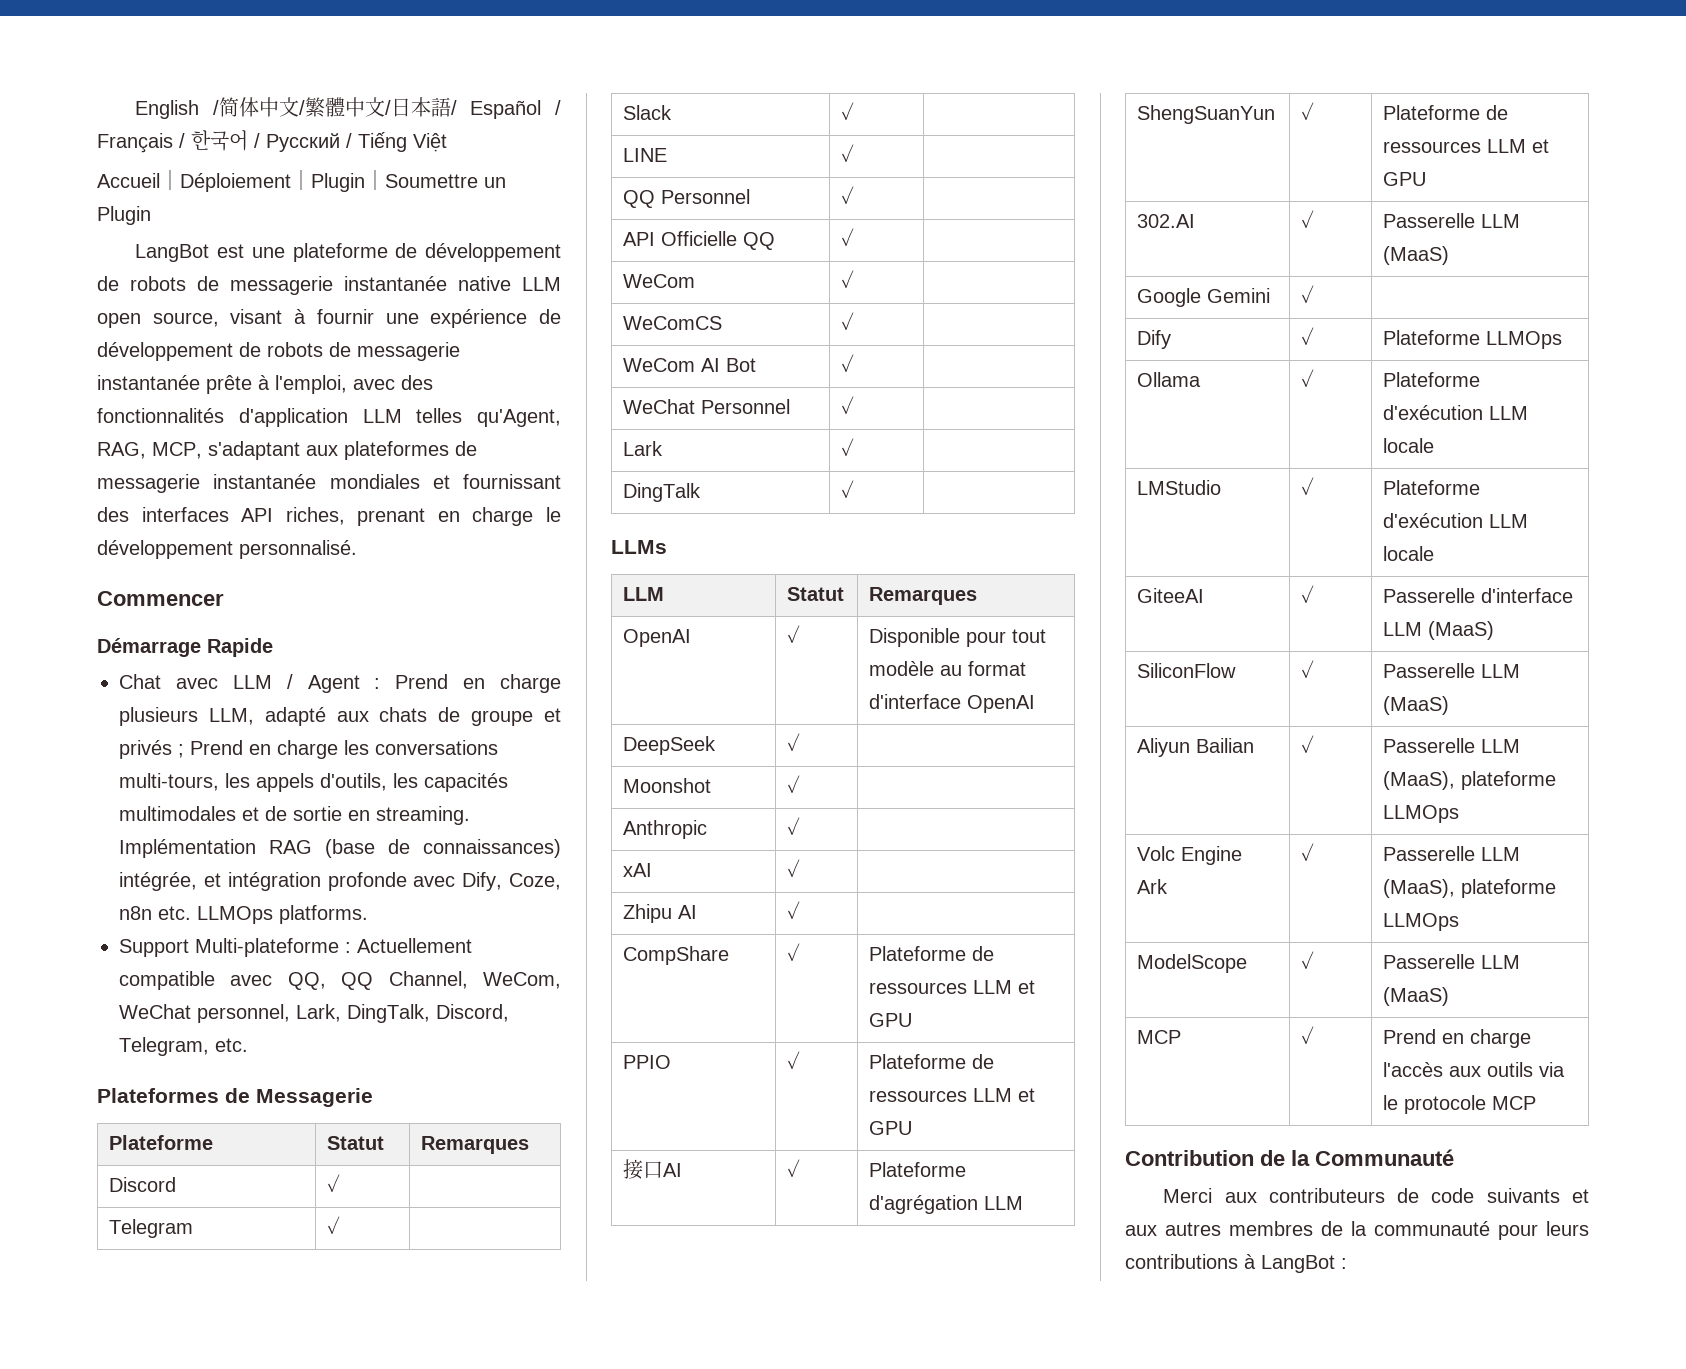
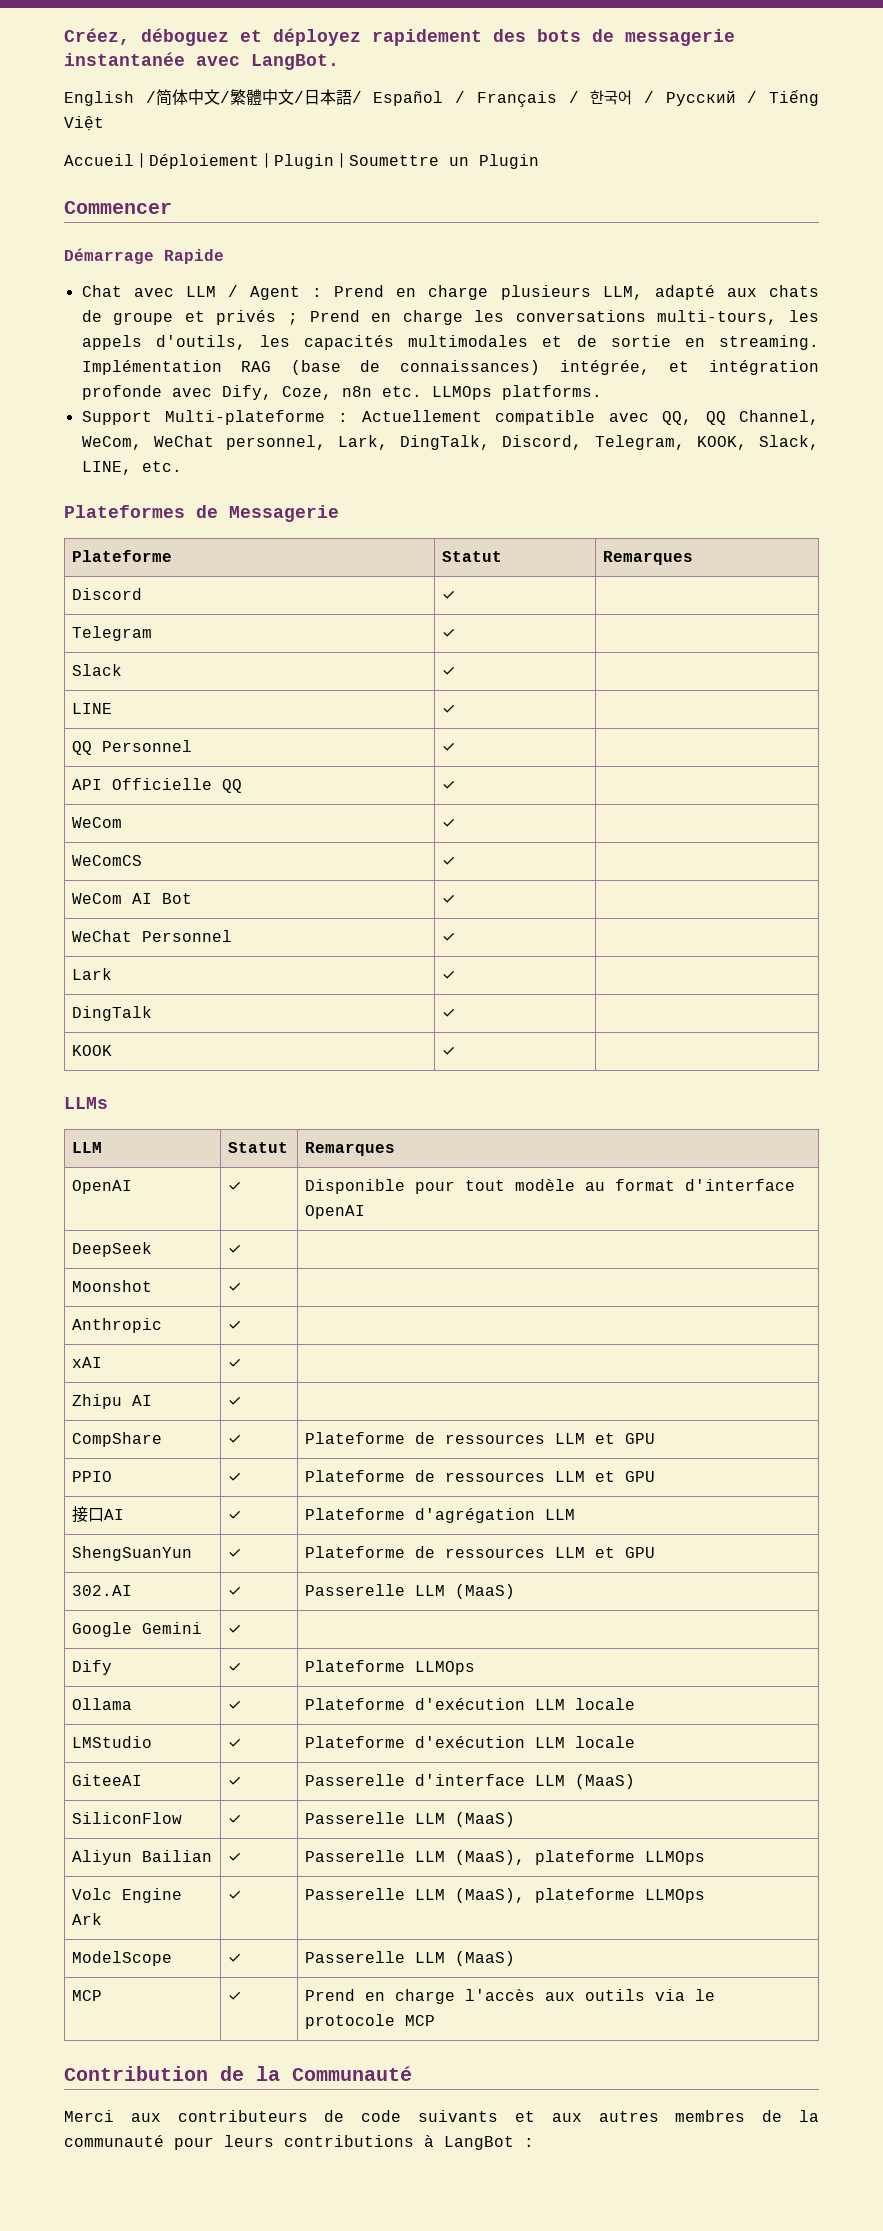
(135, 109) none -> [64,28,735,46] [64,52,339,70] Créez, déboguez et déployez rapidement des bots de messagerie instantanée avec LangBot. //
[135,243,561,262] [97,276,561,295] [97,309,561,328] [97,342,460,361] [97,375,433,394] [97,408,561,427] [97,441,477,460] [97,474,561,493] [97,507,561,526] [97,540,357,559] // LangBot est une plateforme de développement de robots de messagerie instantanée native LLM open source, visant à fournir une expérience de développement de robots de messagerie instantanée prête à l'emploi, avec des fonctionnalités d'application LLM telles qu'Agent, RAG, MCP, s'adaptant aux plateformes de messagerie instantanée mondiales et fournissant des interfaces API riches, prenant en charge le développement personnalisé. -> (539, 161) none
(209, 1046) none -> [696,435,819,450] [81,461,132,475] KOOK, Slack, LINE,
(855, 489) none -> [72,1045,113,1056] [442,1046,456,1056] // KOOK | ✓ |

